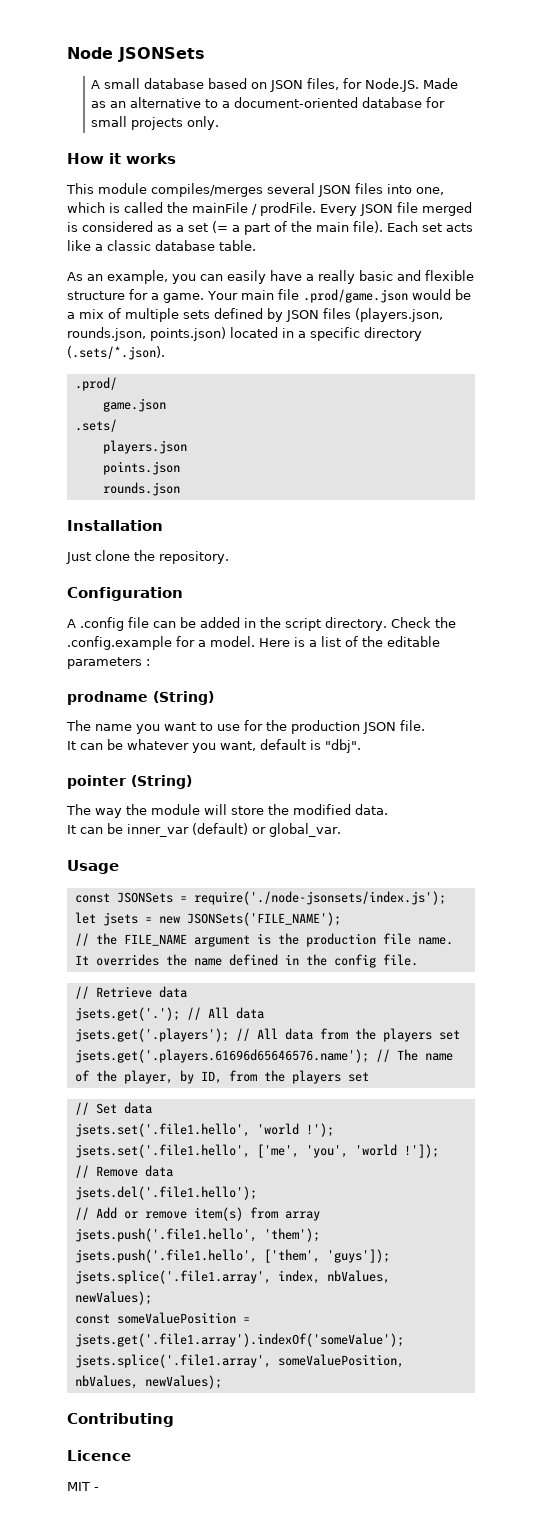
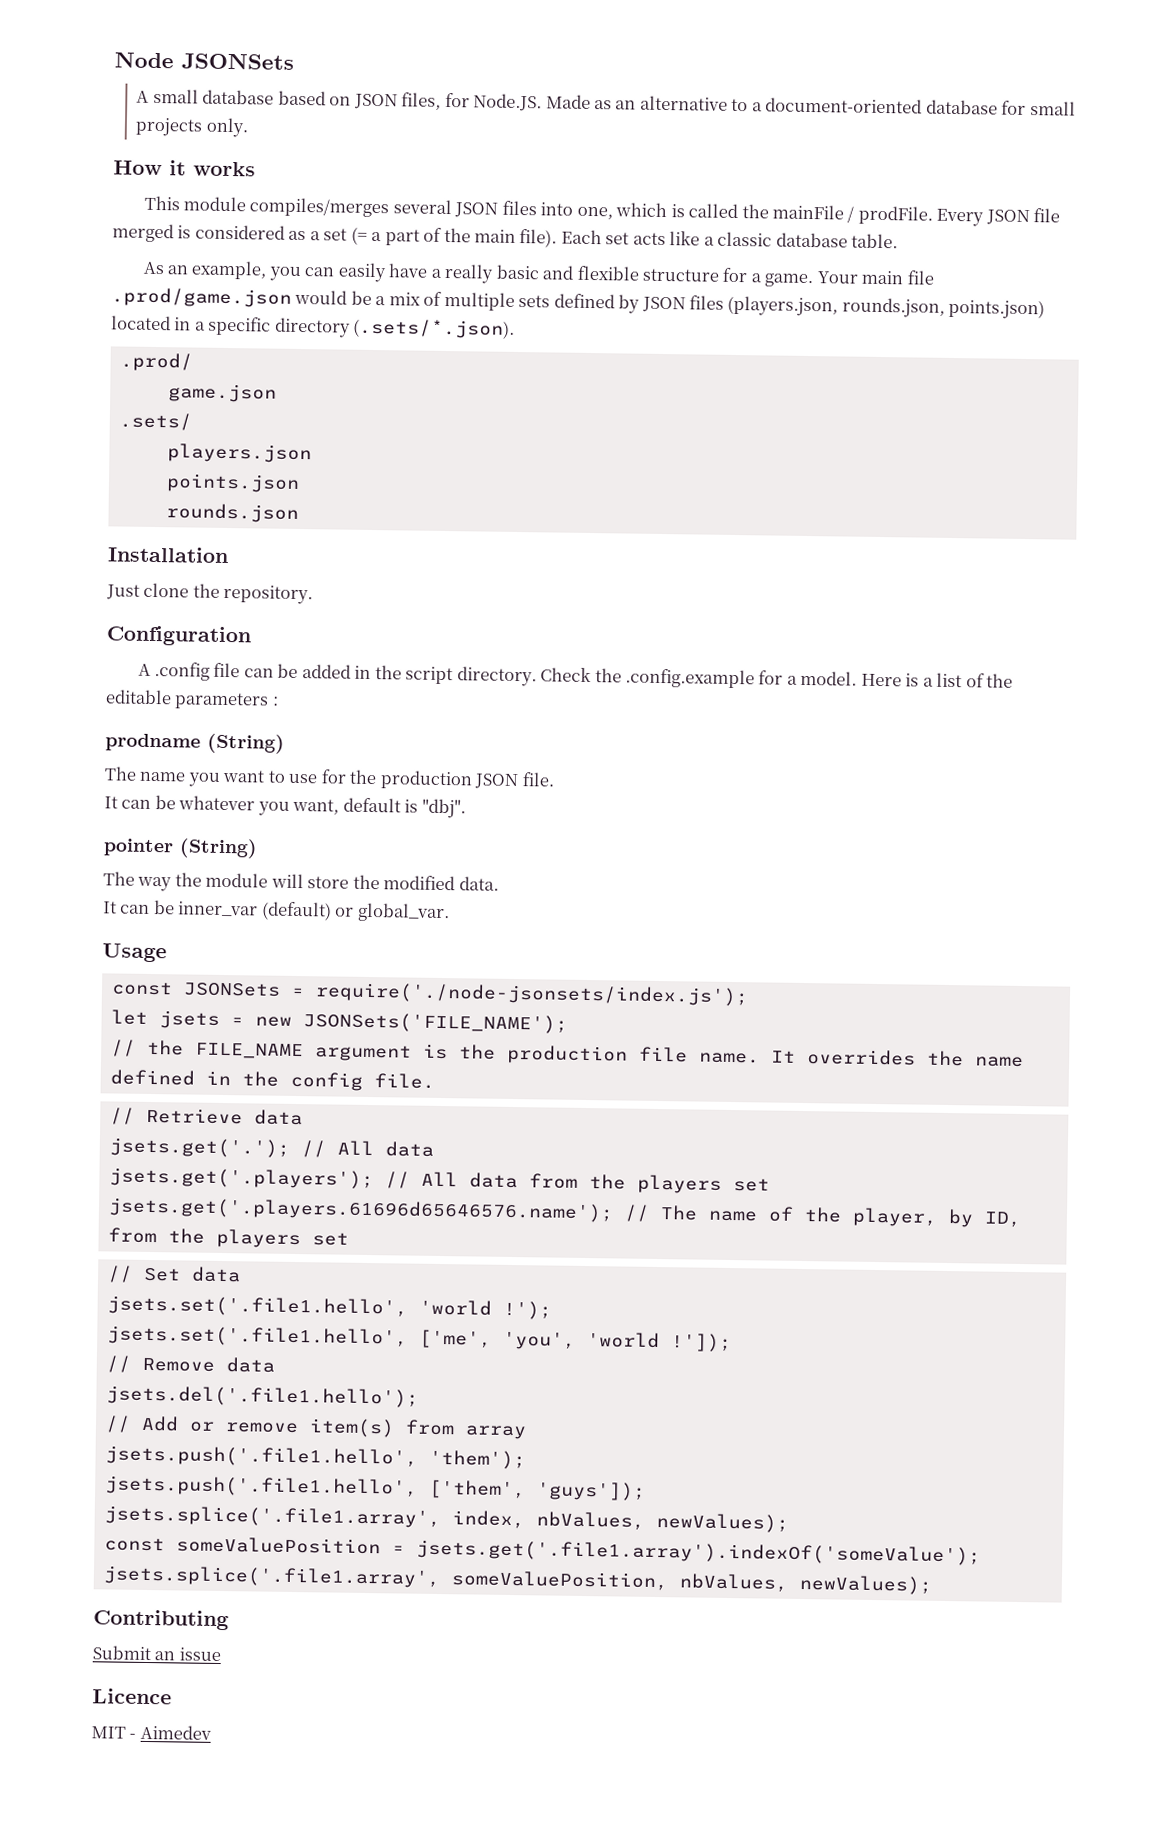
(174, 1420) none -> [92,1645,221,1662] // Submit an issue
(99, 1489) none -> [139,1724,211,1740] Aimedev

